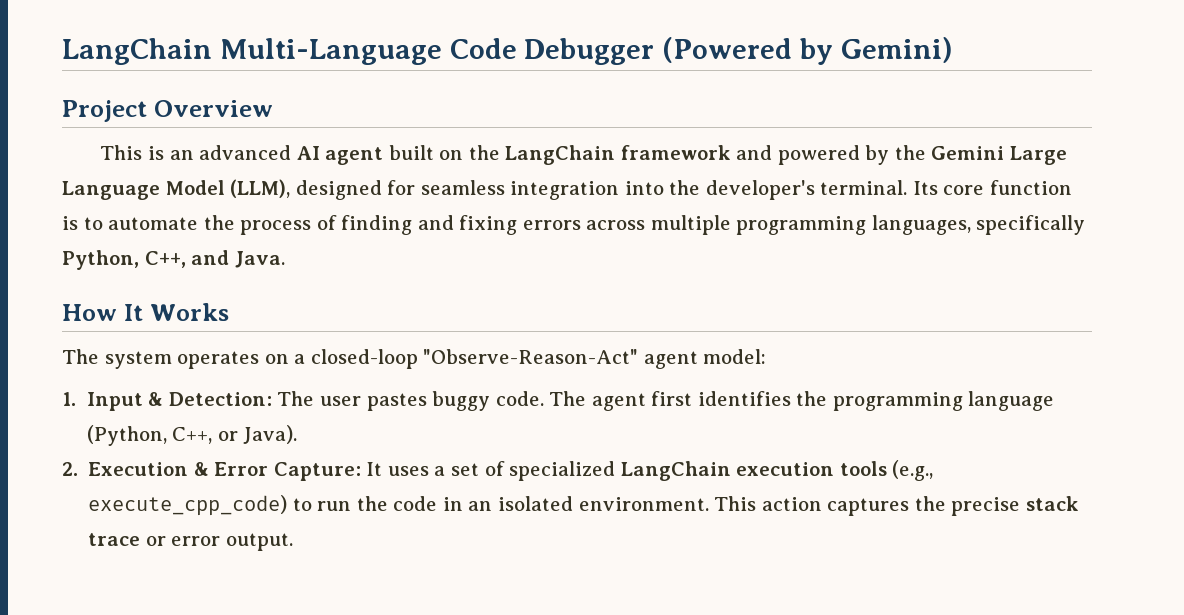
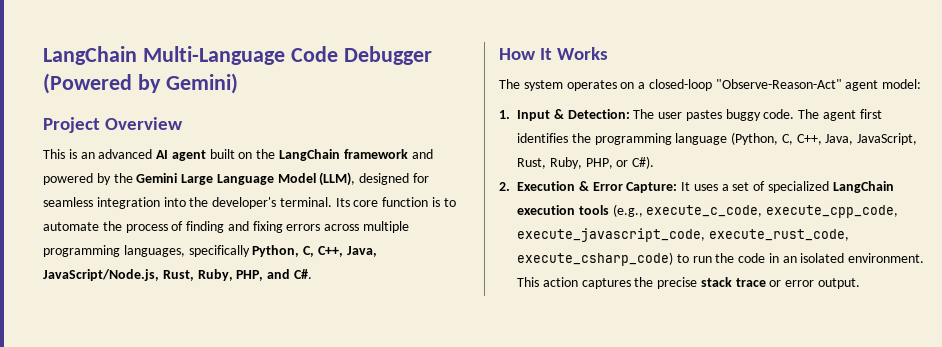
[144,250,285,268] C++, and Java. -> [303,246,377,257] [43,269,312,281] C, C++, Java, JavaScript/Node.js, Rust, Ruby, PHP, and C#.
[172,425,298,444] C++, or Java). -> [781,133,918,145] [517,156,655,169] C, C++, Java, JavaScript, Rust, Ruby, PHP, or C#).
[88,495,288,516] execute_cpp_code) -> [646,205,899,218] [517,228,849,242] [517,252,673,266] execute_c_code, execute_cpp_code, execute_javascript_code, execute_rust_code, execute_csharp_code)

